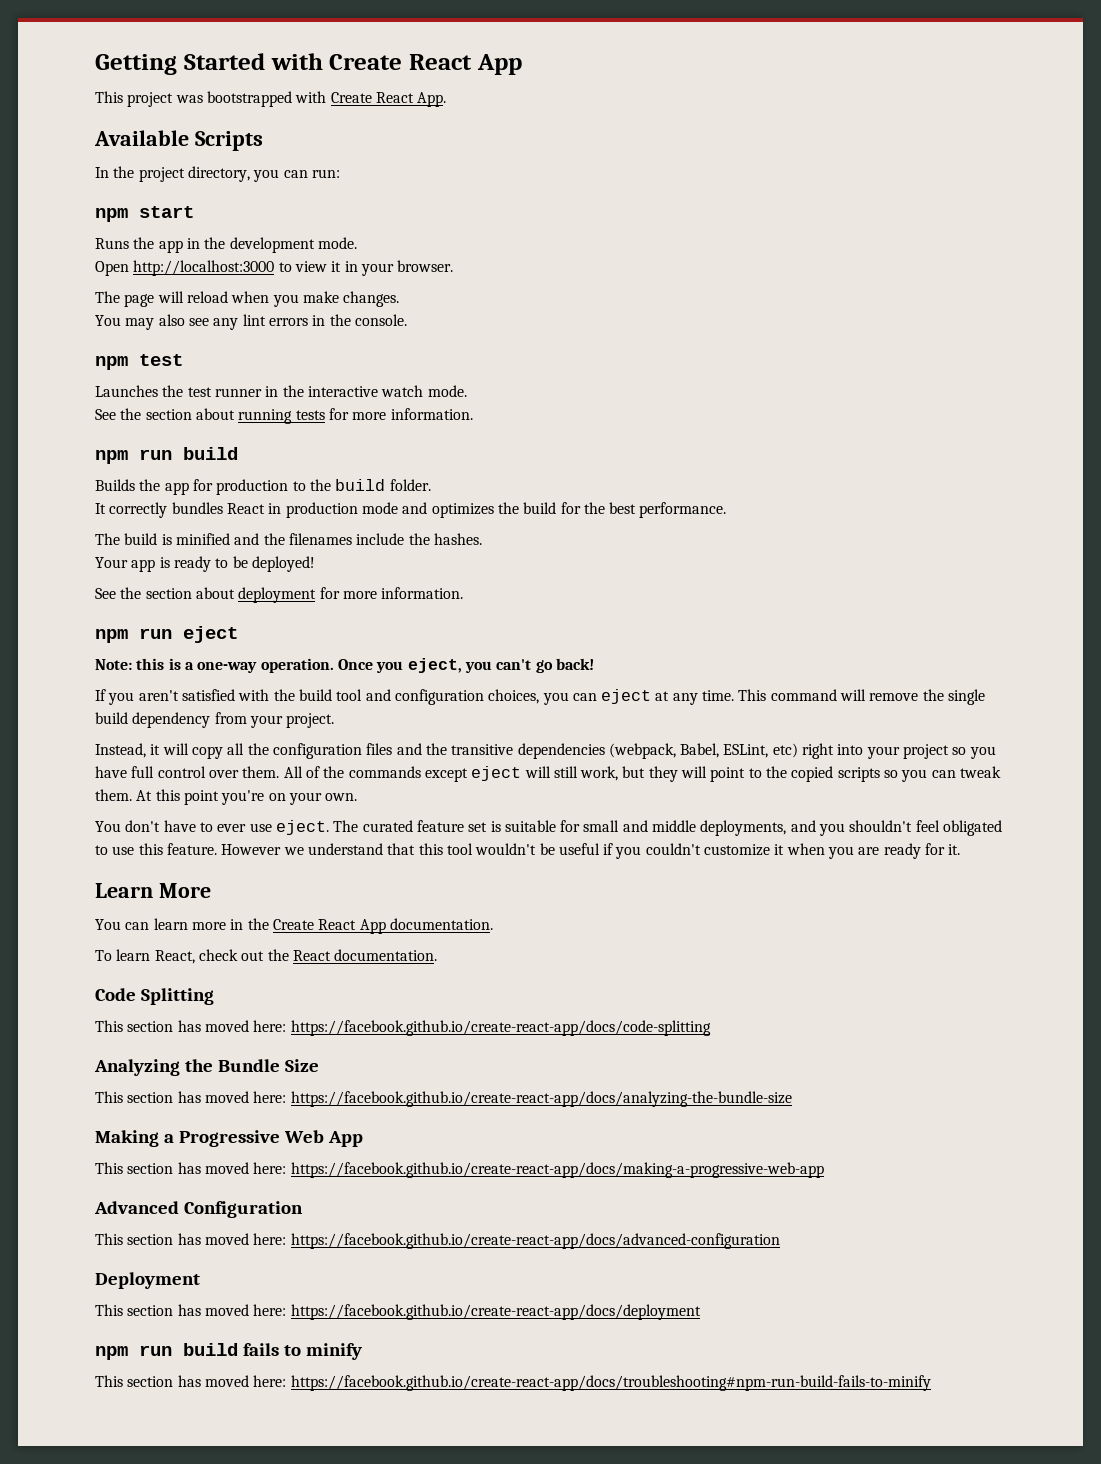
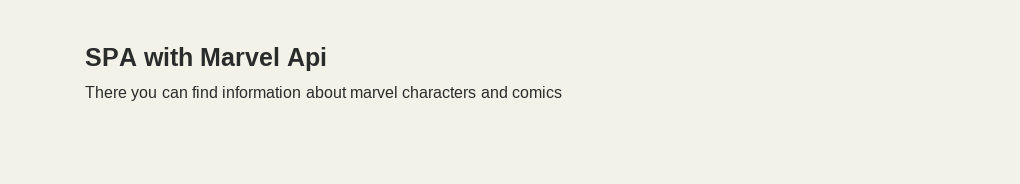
[95,53,522,75] [95,91,447,107] [94,130,263,151] [95,166,340,182] [95,206,194,222] [95,237,357,253] [95,260,454,276] [95,291,400,307] [95,314,407,330] [95,354,183,370] [95,385,467,397] [95,408,473,424] [95,447,238,464] [95,479,431,495] [95,502,727,518] [95,533,482,545] [95,556,315,572] [95,587,464,603] [95,626,238,643] [95,658,594,673] [95,689,986,705] [95,712,335,728] [95,743,996,759] [95,766,1002,782] [95,789,358,805] [95,820,1003,836] [95,843,961,859] [95,883,211,898] [95,918,493,934] [95,949,438,964] [95,988,214,1005] [95,1020,711,1036] [94,1059,319,1076] [95,1091,792,1107] [95,1130,363,1147] [95,1162,824,1178] [94,1201,303,1218] [95,1233,780,1249] [95,1272,200,1289] [95,1304,701,1320] [95,1343,362,1360] [95,1375,931,1391] Getting Started with Create React App // This project was bootstrapped with Create React App. // Available Scripts // In the project directory, you can run: // npm start // Runs the app in the development mode. // Open http://localhost:3000 to view it in your browser. // The page will reload when you make changes. // You may also see any lint errors in the console. // npm test // Launches the test runner in the interactive watch mode. // See the section about running tests for more information. // npm run build // Builds the app for production to the build folder. // It correctly bundles React in production mode and optimizes the build for the best performance. // The build is minified and the filenames include the hashes. // Your app is ready to be deployed! // See the section about deployment for more information. // npm run eject // Note: this is a one-way operation. Once you eject, you can't go back! // If you aren't satisfied with the build tool and configuration choices, you can eject at any time. This command will remove the single build dependency from your project. // Instead, it will copy all the configuration files and the transitive dependencies (webpack, Babel, ESLint, etc) right into your project so you have full control over them. All of the commands except eject will still work, but they will point to the copied scripts so you can tweak them. At this point you're on your own. // You don't have to ever use eject. The curated feature set is suitable for small and middle deployments, and you shouldn't feel obligated to use this feature. However we understand that this tool wouldn't be useful if you couldn't customize it when you are ready for it. // Learn More // You can learn more in the Create React App documentation. // To learn React, check out the React documentation. // Code Splitting // This section has moved here: https://facebook.github.io/create-react-app/docs/code-splitting // Analyzing the Bundle Size // This section has moved here: https://facebook.github.io/create-react-app/docs/analyzing-the-bundle-size // Making a Progressive Web App // This section has moved here: https://facebook.github.io/create-react-app/docs/making-a-progressive-web-app // Advanced Configuration // This section has moved here: https://facebook.github.io/create-react-app/docs/advanced-configuration // Deployment // This section has moved here: https://facebook.github.io/create-react-app/docs/deployment // npm run build fails to minify // This section has moved here: https://facebook.github.io/create-react-app/docs/troubleshooting#npm-run-build-fails-to-minify -> [85,47,327,71] [85,86,562,101] SPA with Marvel Api // There you can find information about marvel characters and comics

